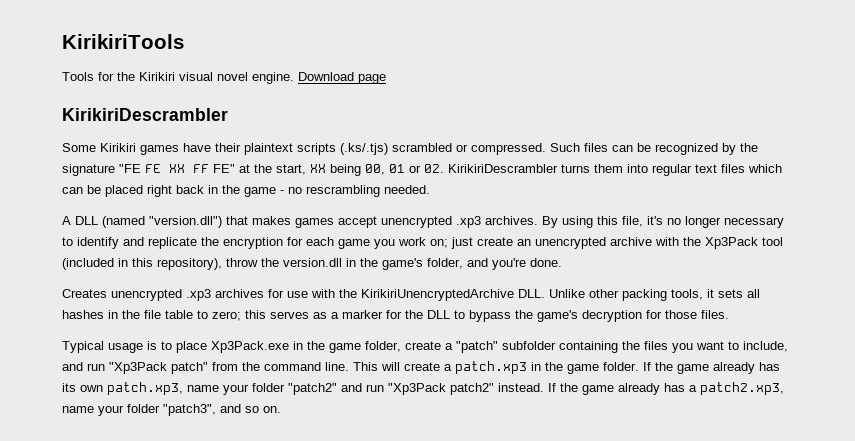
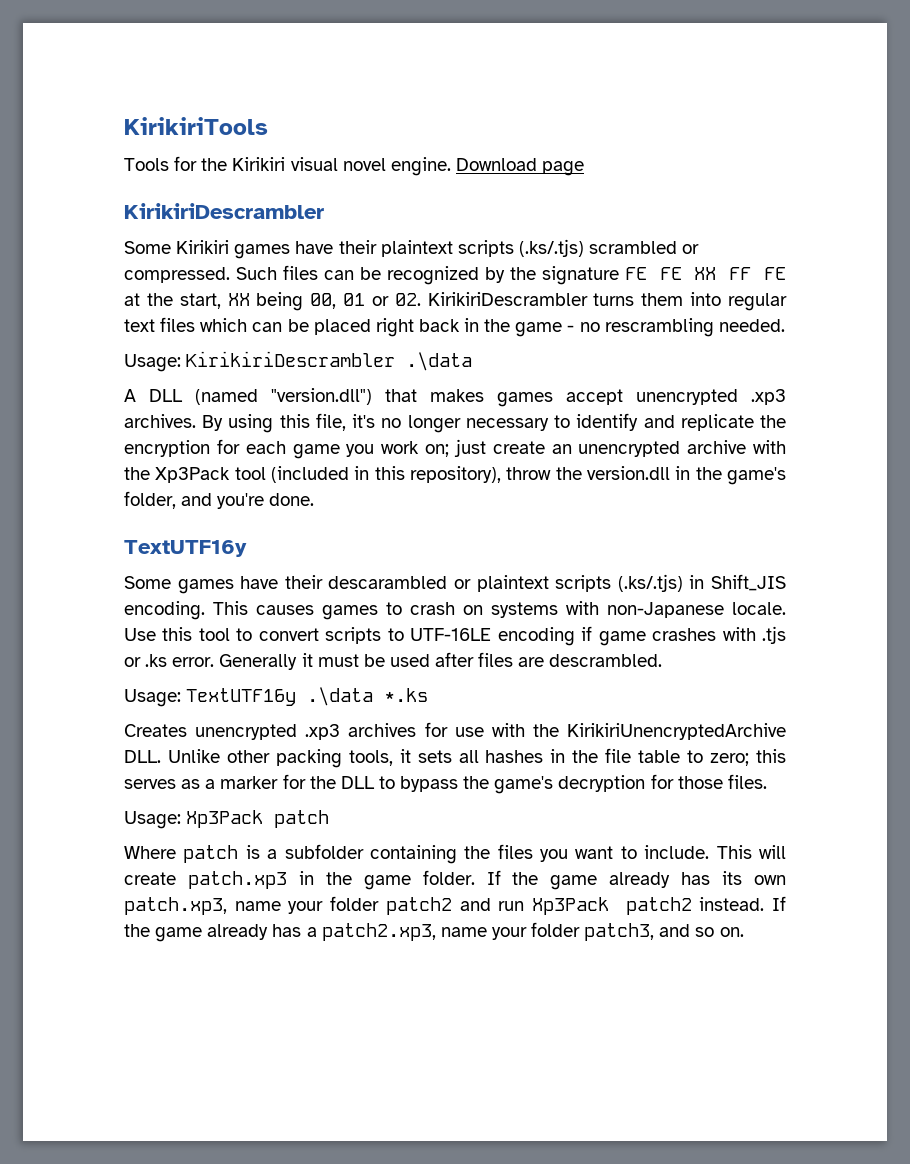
[119,164,141,173] "FE -> [624,267,647,280] FE
[213,164,235,173] FE" -> [764,267,786,280] FE
(430, 189) none -> [124,351,473,372] // Usage: KirikiriDescrambler .\data
(562, 262) none -> [124,540,247,557] [124,574,787,594] [124,601,786,620] [124,626,786,646] [124,652,663,670] [124,687,429,707] // TextUTF16y // Some games have their descarambled or plaintext scripts (.ks/.tjs) in Shift_JIS encoding. This causes games to crash on systems with non-Japanese locale. Use this tool to convert scripts to UTF-16LE encoding if game crashes with .tjs or .ks error. Generally it must be used after files are descrambled. // Usage: TextUTF16y .\data *.ks
[62,341,498,353] Typical usage is to place Xp3Pack.exe in the game folder, create a "patch" -> [124,810,330,829] [124,845,278,863] Usage: Xp3Pack patch // Where patch is a
[743,341,788,352] [62,362,349,374] include, and run "Xp3Pack patch" from the command line. -> [644,845,710,859] include.
[444,364,452,371] a -> (176, 878) none
[288,383,494,395] "patch2" and run "Xp3Pack patch2" -> [385,897,692,915] patch2 and run Xp3Pack patch2
[163,404,216,416] "patch3", -> [584,923,655,941] patch3,

